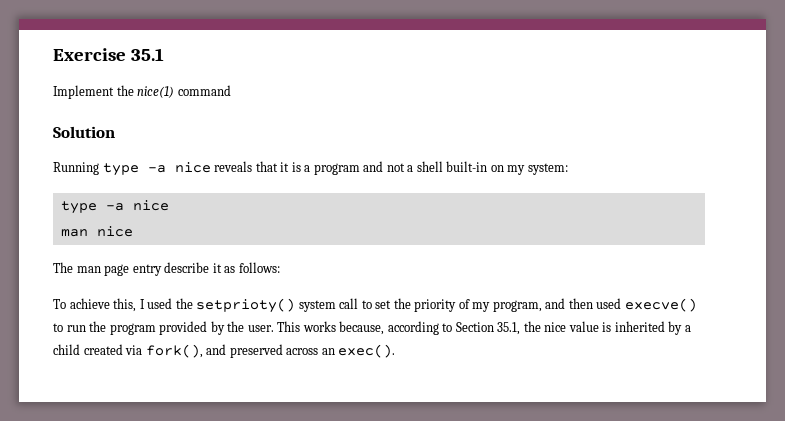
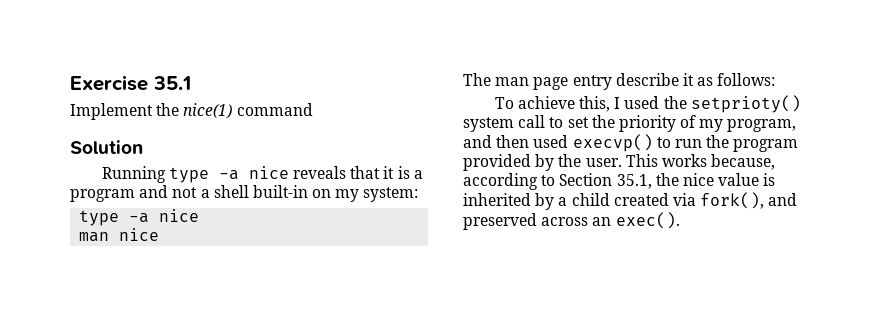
[624,298,697,312] execve() -> [572,134,653,152] execvp()

